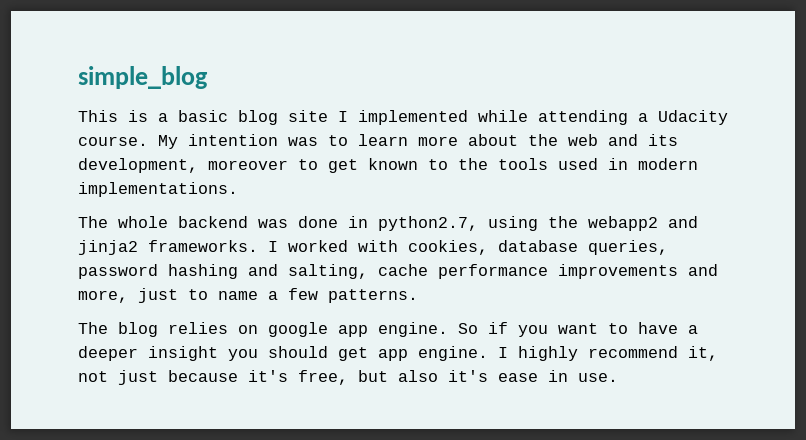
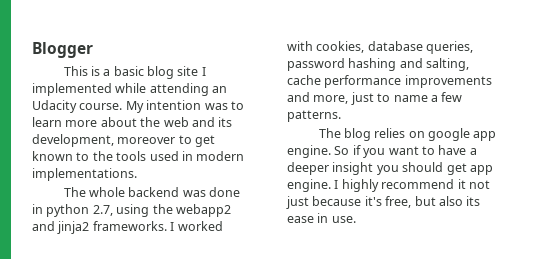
[78,66,208,89] simple_blog -> [32,42,93,58] Blogger
[638,113,648,122] a -> [212,86,228,93] an
[378,216,478,231] python2.7, -> [46,204,113,217] python 2.7,
[688,346,718,361] it, -> [457,179,466,189] it
[448,370,488,382] it's -> [466,196,481,206] its

